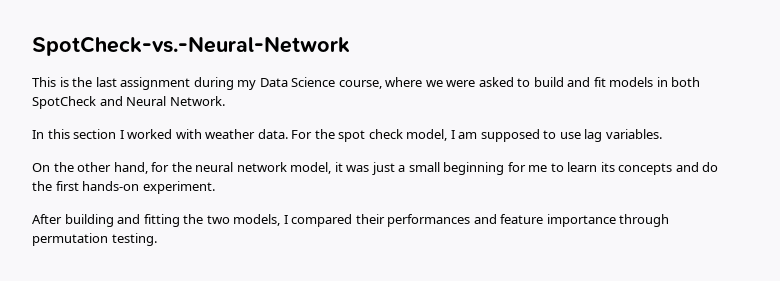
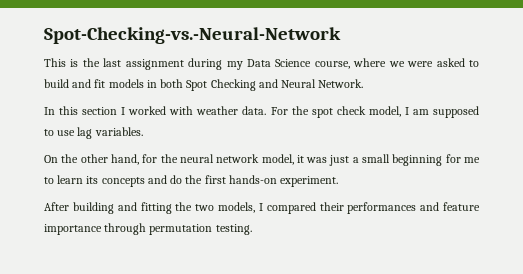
[32,36,350,56] SpotCheck-vs.-Neural-Network -> [44,27,341,44] Spot-Checking-vs.-Neural-Network
[32,96,96,109] SpotCheck -> [186,79,256,91] Spot Checking

